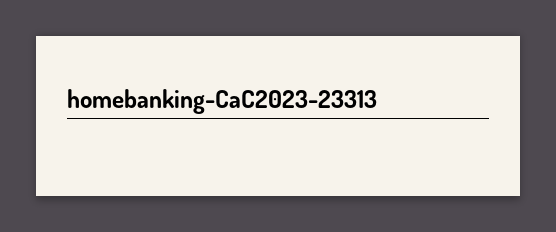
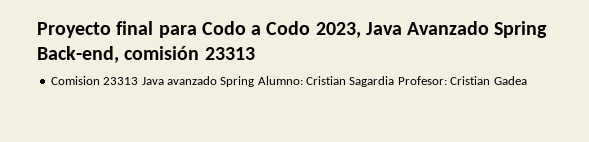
[67,89,377,114] homebanking-CaC2023-23313 -> [37,21,548,38] [37,46,255,63] [50,76,527,87] Proyecto final para Codo a Codo 2023, Java Avanzado Spring Back-end, comisión 23313 // Comision 23313 Java avanzado Spring Alumno: Cristian Sagardia Profesor: Cristian Gadea

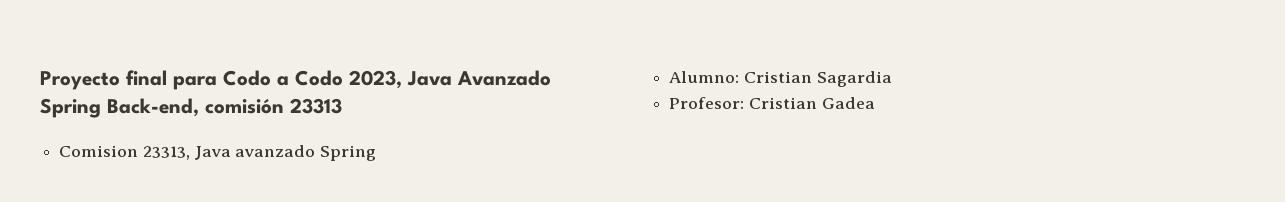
[103,77,139,85] 23313 -> [142,146,190,160] 23313,
(255, 81) none -> (377, 153) //
(395, 81) none -> (892, 79) //

